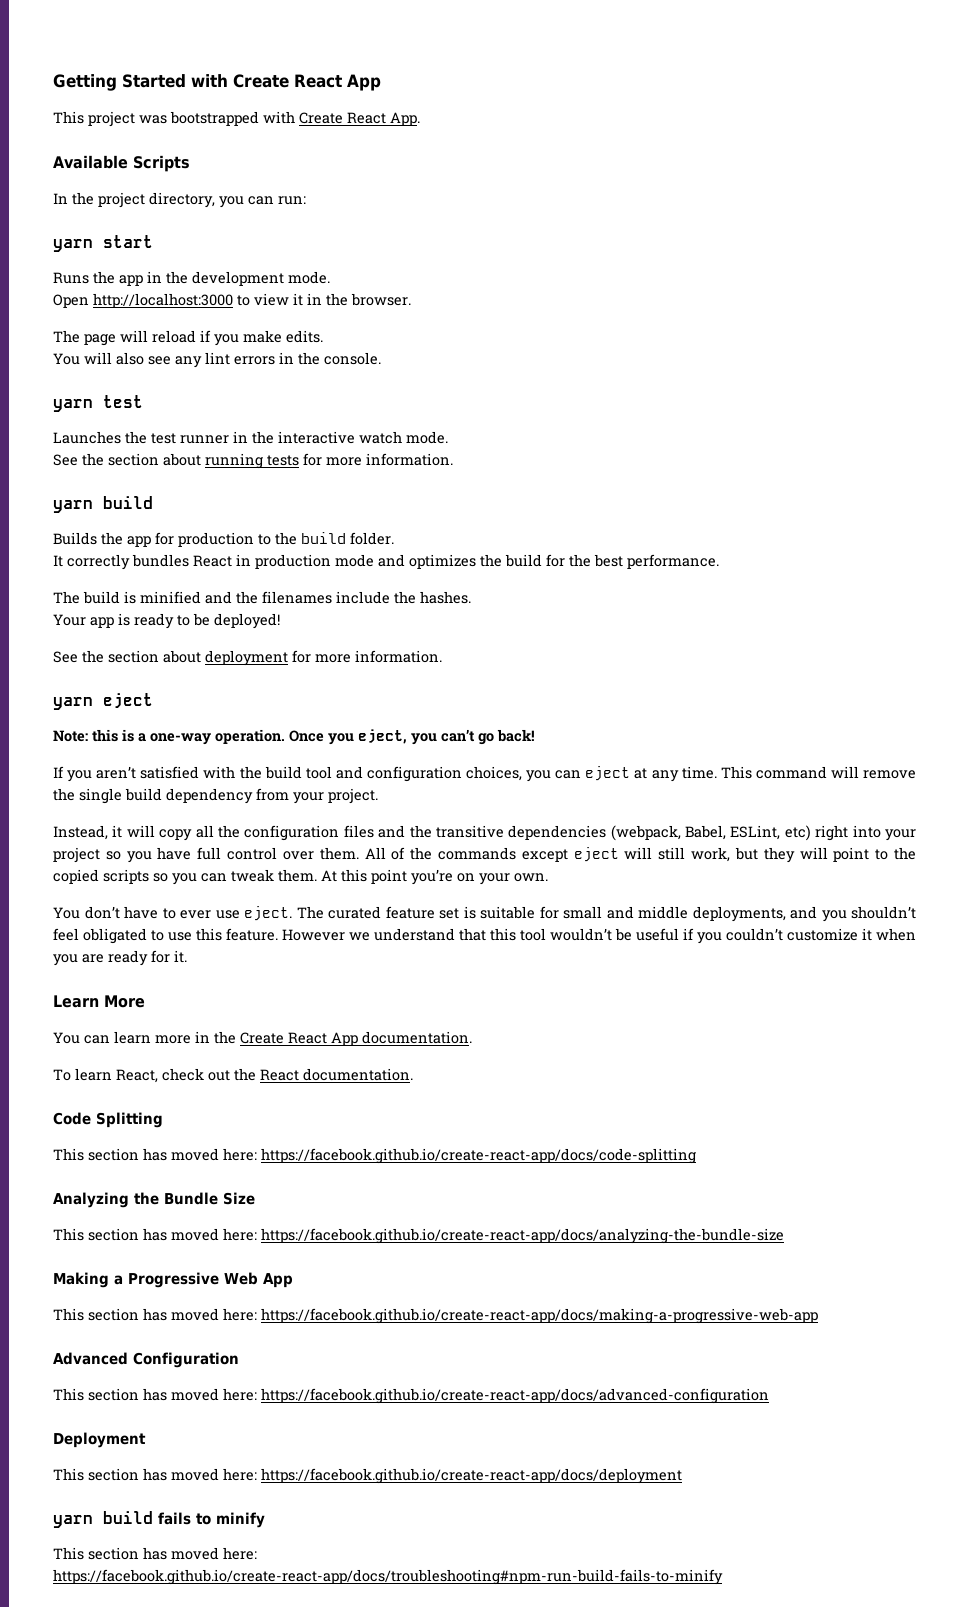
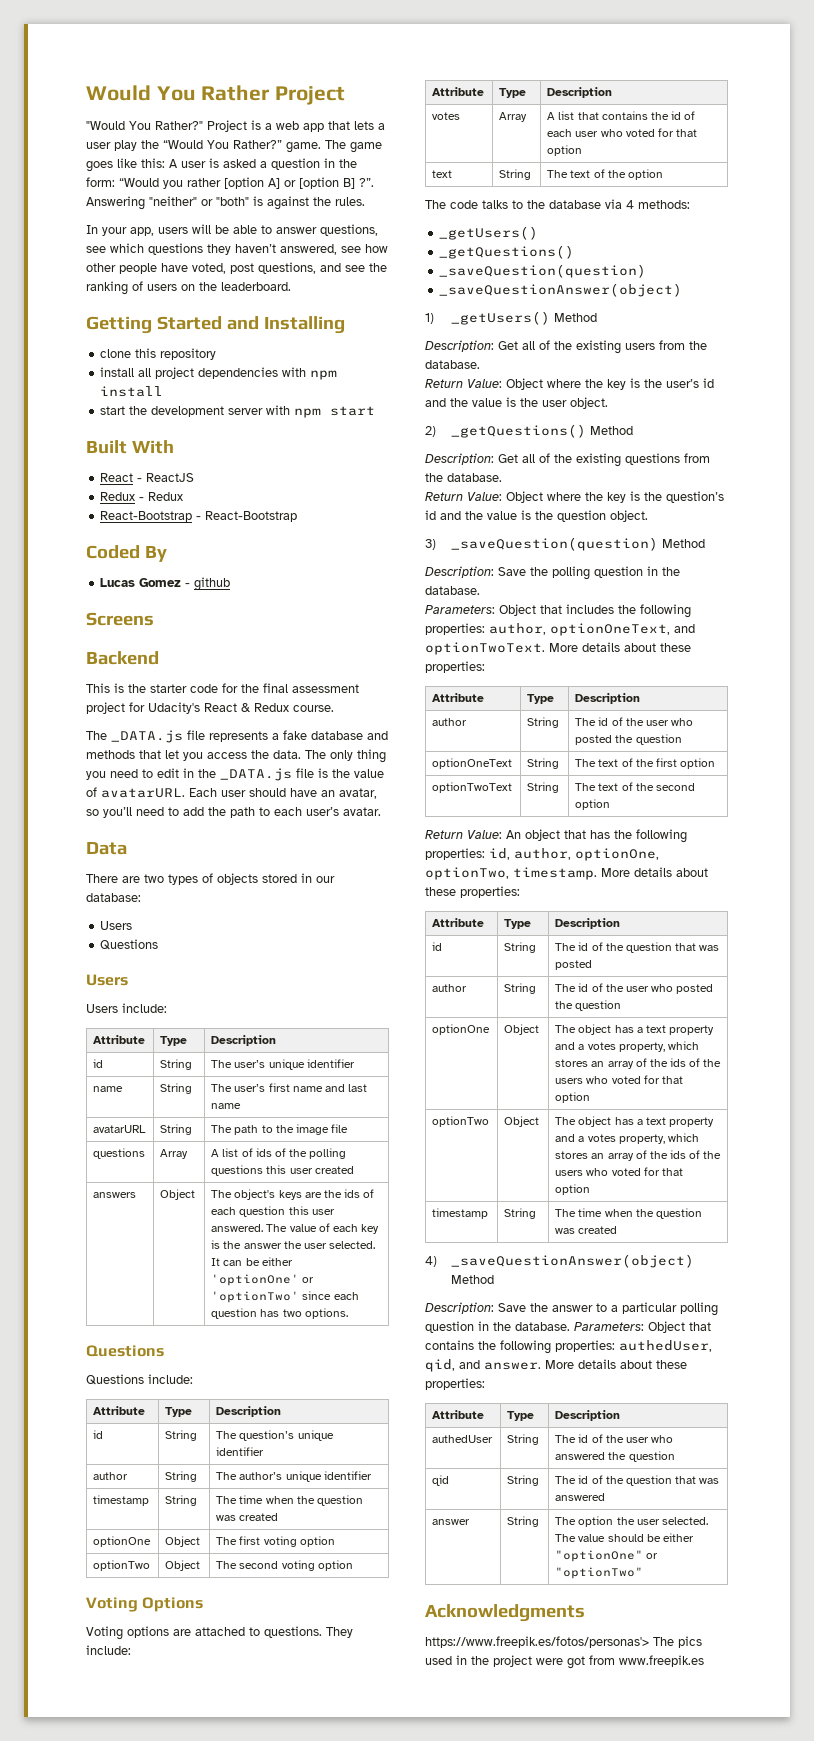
[53,74,381,91] [53,111,420,127] [53,155,190,172] [53,192,306,208] [53,235,153,252] [53,271,330,286] [53,293,411,308] [53,330,323,346] [53,352,381,368] [53,395,143,412] [53,431,448,444] [53,453,453,469] [53,496,153,513] [53,532,394,547] [53,554,719,570] [53,591,471,604] [53,613,280,629] [53,650,442,666] [53,693,153,710] [53,729,535,745] [53,766,917,782] [53,788,378,804] [53,825,917,841] [53,847,917,863] [53,869,548,885] [53,906,916,922] [53,928,916,944] [53,950,187,966] [53,995,145,1008] [53,1031,472,1046] [53,1068,413,1083] [53,1112,163,1128] [53,1148,696,1164] [53,1192,255,1208] [53,1228,784,1244] [53,1272,293,1288] [53,1308,818,1324] [53,1352,239,1368] [53,1388,769,1404] [53,1432,146,1448] [53,1468,682,1484] [53,1511,265,1528] [53,1547,257,1560] [53,1569,723,1585] Getting Started with Create React App // This project was bootstrapped with Create React App. // Available Scripts // In the project directory, you can run: // yarn start // Runs the app in the development mode. // Open http://localhost:3000 to view it in the browser. // The page will reload if you make edits. // You will also see any lint errors in the console. // yarn test // Launches the test runner in the interactive watch mode. // See the section about running tests for more information. // yarn build // Builds the app for production to the build folder. // It correctly bundles React in production mode and optimizes the build for the best performance. // The build is minified and the filenames include the hashes. // Your app is ready to be deployed! // See the section about deployment for more information. // yarn eject // Note: this is a one-way operation. Once you eject, you can’t go back! // If you aren’t satisfied with the build tool and configuration choices, you can eject at any time. This command will remove the single build dependency from your project. // Instead, it will copy all the configuration files and the transitive dependencies (webpack, Babel, ESLint, etc) right into your project so you have full control over them. All of the commands except eject will still work, but they will point to the copied scripts so you can tweak them. At this point you’re on your own. // You don’t have to ever use eject. The curated feature set is suitable for small and middle deployments, and you shouldn’t feel obligated to use this feature. However we understand that this tool wouldn’t be useful if you couldn’t customize it when you are ready for it. // Learn More // You can learn more in the Create React App documentation. // To learn React, check out the React documentation. // Code Splitting // This section has moved here: https://facebook.github.io/create-react-app/docs/code-splitting // Analyzing the Bundle Size // This section has moved here: https://facebook.github.io/create-react-app/docs/analyzing-the-bundle-size // Making a Progressive Web App // This section has moved here: https://facebook.github.io/create-react-app/docs/making-a-progressive-web-app // Advanced Configuration // This section has moved here: https://facebook.github.io/create-react-app/docs/advanced-configuration // Deployment // This section has moved here: https://facebook.github.io/create-react-app/docs/deployment // yarn build fails to minify // This section has moved here: https://facebook.github.io/create-react-app/docs/troubleshooting#npm-run-build-fails-to-minify -> [86,85,346,105] [86,120,385,132] [86,140,382,153] [86,158,357,172] [86,177,374,189] [86,196,365,210] [86,224,378,236] [86,243,388,255] [86,262,387,274] [86,281,291,295] [86,316,345,334] [100,348,217,360] [100,367,338,380] [100,386,164,397] [100,405,376,418] [86,440,174,454] [100,473,195,482] [100,492,184,501] [100,511,298,522] [86,545,167,562] [100,577,231,591] [86,612,154,626] [86,651,159,665] [86,683,359,693] [86,702,334,714] [86,730,388,743] [86,749,386,763] [86,768,384,781] [86,787,377,799] [86,807,381,818] [86,842,127,855] [86,873,335,885] [86,893,141,902] [100,921,133,930] [100,939,159,950] [86,974,128,986] [86,1003,167,1013] [93,1035,146,1044] [160,1036,188,1046] [211,1035,277,1046] [93,1059,104,1068] [160,1059,193,1070] [211,1059,355,1070] [93,1086,124,1092] [160,1083,193,1094] [211,1083,367,1092] [211,1103,242,1109] [93,1125,147,1133] [160,1124,193,1135] [211,1124,348,1135] [93,1148,146,1159] [160,1149,189,1159] [211,1148,347,1159] [211,1165,354,1176] [93,1192,137,1198] [160,1189,196,1200] [211,1189,375,1200] [211,1206,335,1217] [211,1223,379,1234] [211,1240,375,1249] [211,1257,293,1266] [211,1274,315,1286] [211,1291,359,1303] [211,1308,348,1319] [86,1345,164,1357] [86,1374,193,1385] [93,1406,146,1415] [165,1407,193,1417] [216,1406,282,1417] [93,1430,104,1439] [165,1430,198,1441] [216,1430,334,1441] [216,1447,265,1456] [93,1472,129,1480] [165,1471,198,1482] [216,1471,372,1482] [93,1495,150,1506] [165,1495,198,1506] [216,1495,363,1506] [216,1513,279,1521] [93,1536,152,1547] [165,1536,201,1547] [216,1536,335,1547] [93,1560,151,1571] [165,1560,201,1571] [216,1560,353,1571] [86,1597,204,1612] [86,1626,353,1640] [86,1645,131,1655] [432,87,485,96] [499,88,527,98] [547,87,613,98] [432,112,461,120] [499,112,528,122] [547,111,696,120] [547,128,697,137] [547,145,583,156] [432,170,453,178] [499,169,532,180] [547,169,663,180] [425,199,690,209] [439,226,539,240] [439,245,575,259] [439,264,647,278] [439,283,683,297] [425,311,597,325] [425,340,707,354] [425,360,480,369] [425,378,714,390] [425,397,608,409] [425,424,633,438] [425,453,710,467] [425,473,502,482] [425,491,724,503] [425,510,648,522] [425,537,705,551] [425,566,680,580] [425,586,480,595] [425,604,691,618] [425,623,695,636] [425,642,691,655] [425,661,485,673] [432,693,485,702] [527,694,555,704] [575,693,641,704] [432,718,468,726] [527,717,560,728] [575,717,693,726] [575,734,682,745] [432,758,513,769] [527,758,560,769] [575,758,715,769] [432,782,513,793] [527,782,560,793] [575,782,695,791] [575,799,611,810] [425,829,687,843] [425,848,659,861] [425,867,708,880] [425,886,520,898] [432,918,485,927] [504,919,532,929] [555,918,621,929] [432,942,443,951] [504,942,537,953] [555,942,720,953] [555,960,593,970] [432,984,468,992] [504,983,537,994] [555,983,714,994] [555,1000,622,1011] [432,1024,491,1035] [504,1024,540,1035] [555,1024,714,1035] [555,1041,699,1052] [555,1058,722,1069] [555,1075,683,1084] [555,1092,591,1103] [432,1116,490,1127] [504,1116,540,1127] [555,1116,714,1127] [555,1133,699,1144] [555,1150,722,1161] [555,1167,683,1176] [555,1184,591,1195] [432,1208,489,1219] [504,1208,537,1219] [555,1208,702,1219] [555,1226,618,1234] [425,1254,694,1268] [450,1275,494,1284] [425,1302,718,1316] [425,1321,711,1333] [425,1340,712,1354] [425,1359,687,1372] [425,1378,485,1390] [432,1410,485,1419] [507,1411,535,1421] [555,1410,621,1421] [432,1435,494,1443] [507,1434,540,1445] [555,1434,673,1443] [555,1451,675,1462] [432,1475,450,1486] [507,1475,540,1486] [555,1475,720,1486] [555,1493,606,1501] [432,1519,471,1525] [507,1516,540,1527] [555,1516,708,1527] [555,1533,694,1542] [555,1550,659,1562] [555,1567,644,1579] [425,1604,585,1622] [425,1636,702,1648] [425,1655,704,1669] Would You Rather Project // "Would You Rather?" Project is a web app that lets a user play the “Would You Rather?” game. The game goes like this: A user is asked a question in the form: “Would you rather [option A] or [option B] ?”. Answering "neither" or "both" is against the rules. // In your app, users will be able to answer questions, see which questions they haven’t answered, see how other people have voted, post questions, and see the ranking of users on the leaderboard. // Getting Started and Installing // clone this repository // install all project dependencies with npm install // start the development server with npm start // Built With // React - ReactJS // Redux - Redux // React-Bootstrap - React-Bootstrap // Coded By // Lucas Gomez - github // Screens // Backend // This is the starter code for the final assessment project for Udacity's React & Redux course. // The _DATA.js file represents a fake database and methods that let you access the data. The only thing you need to edit in the _DATA.js file is the value of avatarURL. Each user should have an avatar, so you’ll need to add the path to each user’s avatar. // Data // There are two types of objects stored in our database: // Users // Questions // Users // Users include: // Attribute | Type | Description // id | String | The user’s unique identifier // name | String | The user’s first name and last name // avatarURL | String | The path to the image file // questions | Array | A list of ids of the polling questions this user created // answers | Object | The object's keys are the ids of each question this user answered. The value of each key is the answer the user selected. It can be either 'optionOne' or 'optionTwo' since each question has two options. // Questions // Questions include: // Attribute | Type | Description // id | String | The question’s unique identifier // author | String | The author’s unique identifier // timestamp | String | The time when the question was created // optionOne | Object | The first voting option // optionTwo | Object | The second voting option // Voting Options // Voting options are attached to questions. They include: // Attribute | Type | Description // votes | Array | A list that contains the id of each user who voted for that option // text | String | The text of the option // The code talks to the database via 4 methods: // _getUsers() // _getQuestions() // _saveQuestion(question) // _saveQuestionAnswer(object) // 1) _getUsers() Method // Description: Get all of the existing users from the database. // Return Value: Object where the key is the user’s id and the value is the user object. // 2) _getQuestions() Method // Description: Get all of the existing questions from the database. // Return Value: Object where the key is the question’s id and the value is the question object. // 3) _saveQuestion(question) Method // Description: Save the polling question in the database. // Parameters: Object that includes the following properties: author, optionOneText, and optionTwoText. More details about these properties: // Attribute | Type | Description // author | String | The id of the user who posted the question // optionOneText | String | The text of the first option // optionTwoText | String | The text of the second option // Return Value: An object that has the following properties: id, author, optionOne, optionTwo, timestamp. More details about these properties: // Attribute | Type | Description // id | String | The id of the question that was posted // author | String | The id of the user who posted the question // optionOne | Object | The object has a text property and a votes property, which stores an array of the ids of the users who voted for that option // optionTwo | Object | The object has a text property and a votes property, which stores an array of the ids of the users who voted for that option // timestamp | String | The time when the question was created // 4) _saveQuestionAnswer(object) Method // Description: Save the answer to a particular polling question in the database. Parameters: Object that contains the following properties: authedUser, qid, and answer. More details about these properties: // Attribute | Type | Description // authedUser | String | The id of the user who answered the question // qid | String | The id of the question that was answered // answer | String | The option the user selected. The value should be either "optionOne" or "optionTwo" // Acknowledgments // https://www.freepik.es/fotos/personas'> The pics used in the project were got from www.freepik.es

